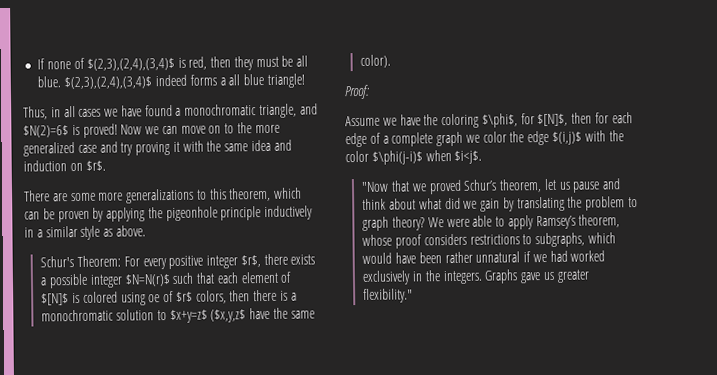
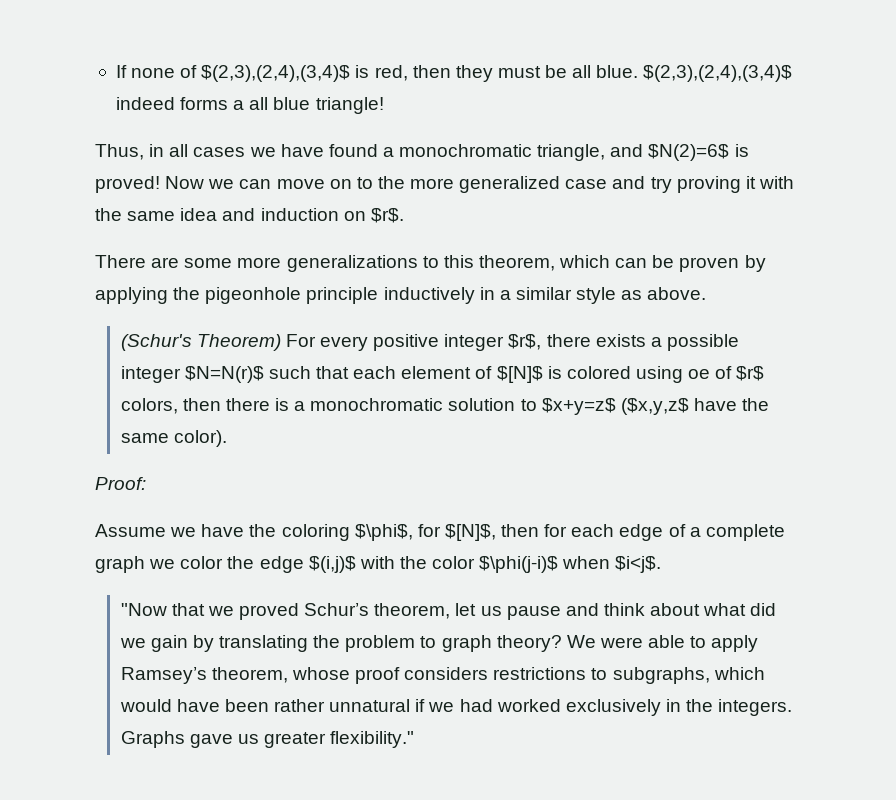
[40,255,121,268] Schur's Theorem: -> [120,334,281,351] (Schur's Theorem)

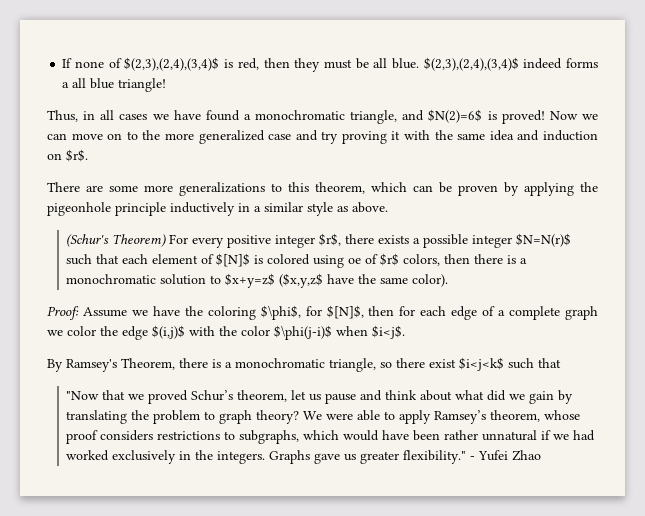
(146, 483) // -> (79, 313) none
(662, 564) none -> [47,357,561,372] // By Ramsey's Theorem, there is a monochromatic triangle, so there exist $i<j<k$ such that
(415, 739) none -> [470,450,542,461] - Yufei Zhao

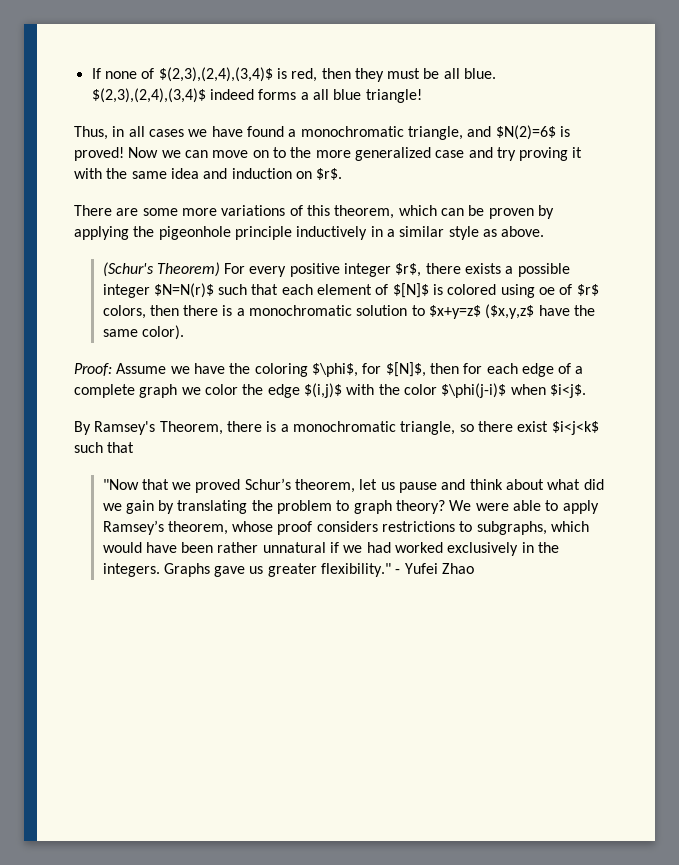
[179,182,282,196] generalizations to -> [221,205,303,216] variations of

